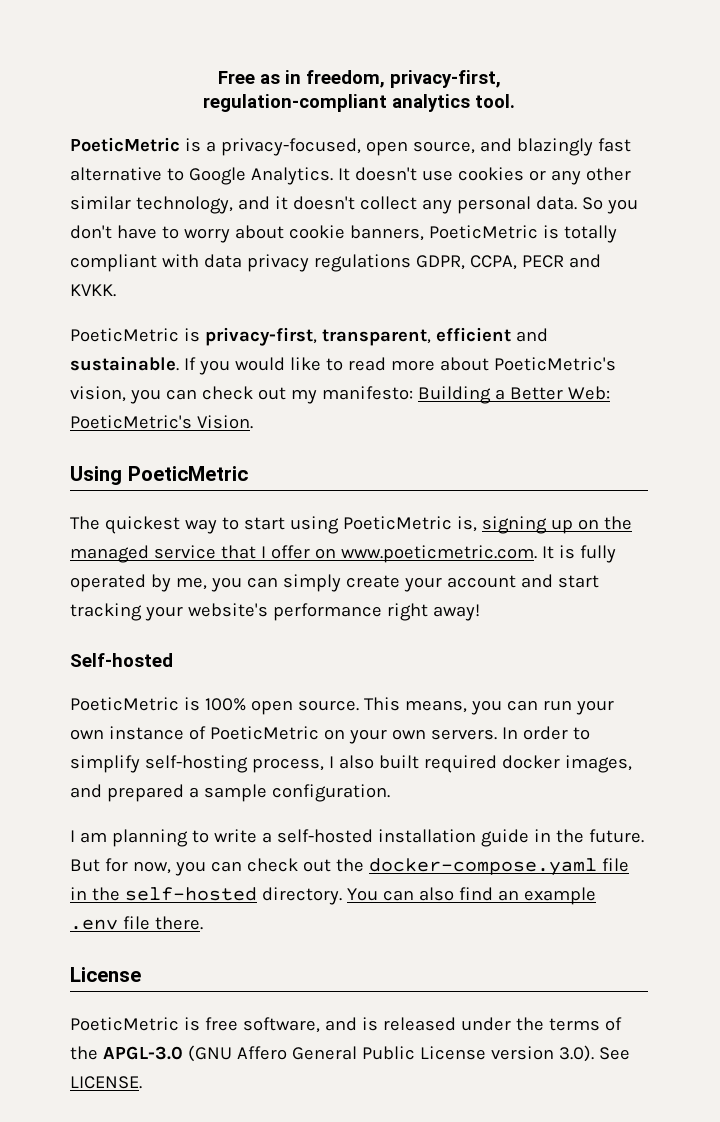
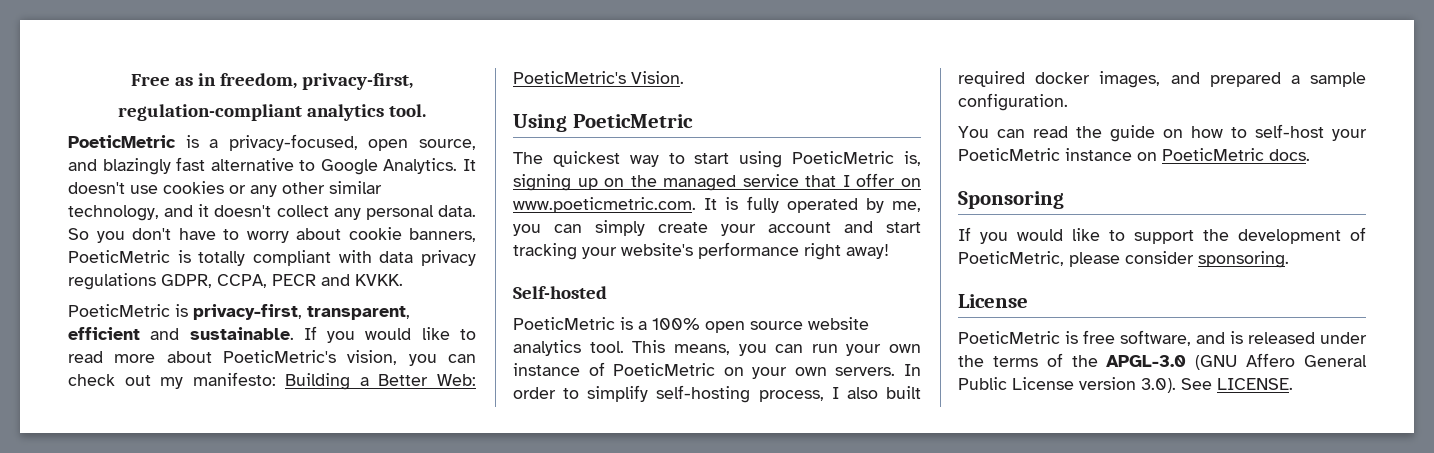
(200, 704) none -> [638,321,647,330] a
[297,700,359,711] source. -> [750,317,869,330] [513,340,624,356] source website analytics tool.
[70,829,644,847] [70,858,629,876] [70,887,596,905] [70,916,203,930] I am planning to write a self-hosted installation guide in the future. But for now, you can check out the docker-compose.yaml file in the self-hosted directory. You can also find an example .env file there. -> [958,124,1367,142] [958,148,1310,161] [958,191,1064,209] [958,227,1366,244] [958,251,1289,268] You can read the guide on how to self-host your PoeticMetric instance on PoeticMetric docs. // Sponsoring // If you would like to support the development of PoeticMetric, please consider sponsoring.

